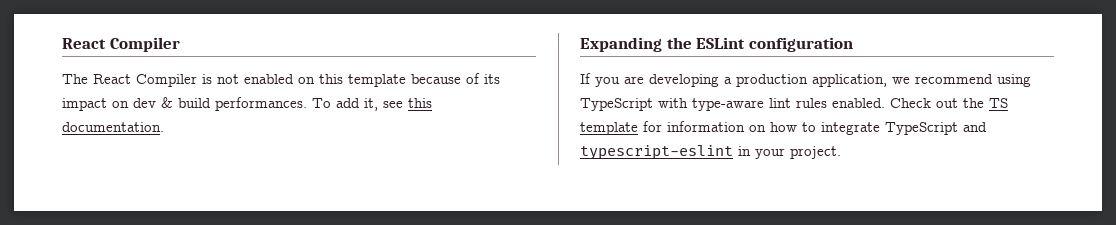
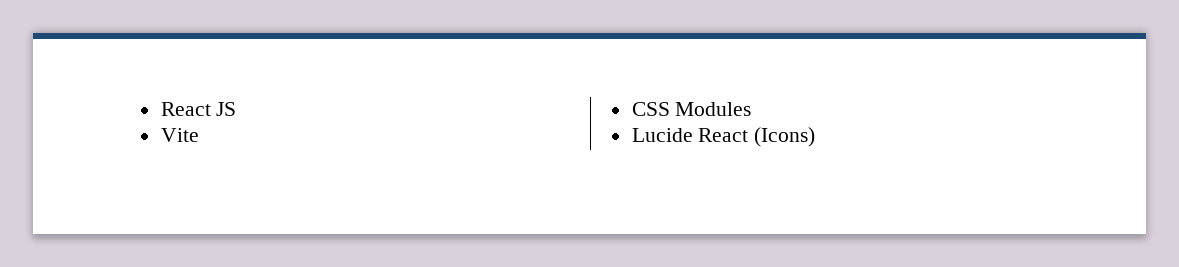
[62,37,180,52] [62,73,500,87] [62,97,432,111] [62,122,164,132] [580,37,853,52] [580,73,1031,87] [580,98,1008,111] [580,121,987,135] [580,145,841,160] React Compiler // The React Compiler is not enabled on this template because of its impact on dev & build performances. To add it, see this documentation. // Expanding the ESLint configuration // If you are developing a production application, we recommend using TypeScript with type-aware lint rules enabled. Check out the TS template for information on how to integrate TypeScript and typescript-eslint in your project. -> [160,102,237,116] [160,128,199,142] [631,102,752,116] [631,127,816,147] React JS // Vite // CSS Modules // Lucide React (Icons)

